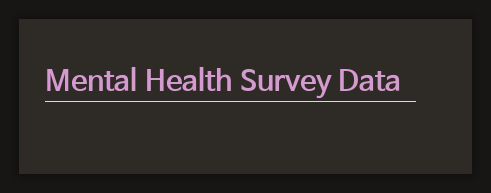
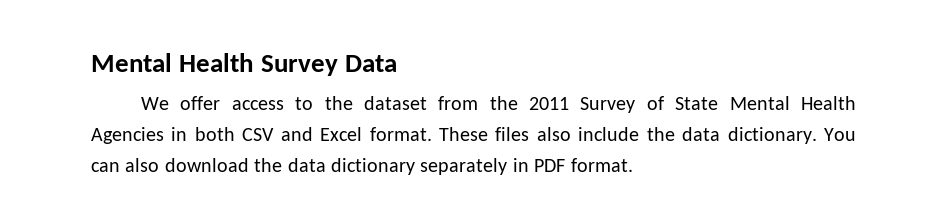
(402, 80) none -> [140,96,857,113] [91,127,857,144] [91,158,633,175] // We offer access to the dataset from the 2011 Survey of State Mental Health Agencies in both CSV and Excel format. These files also include the data dictionary. You can also download the data dictionary separately in PDF format.

